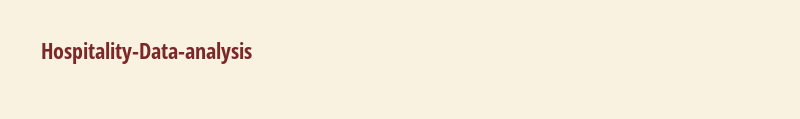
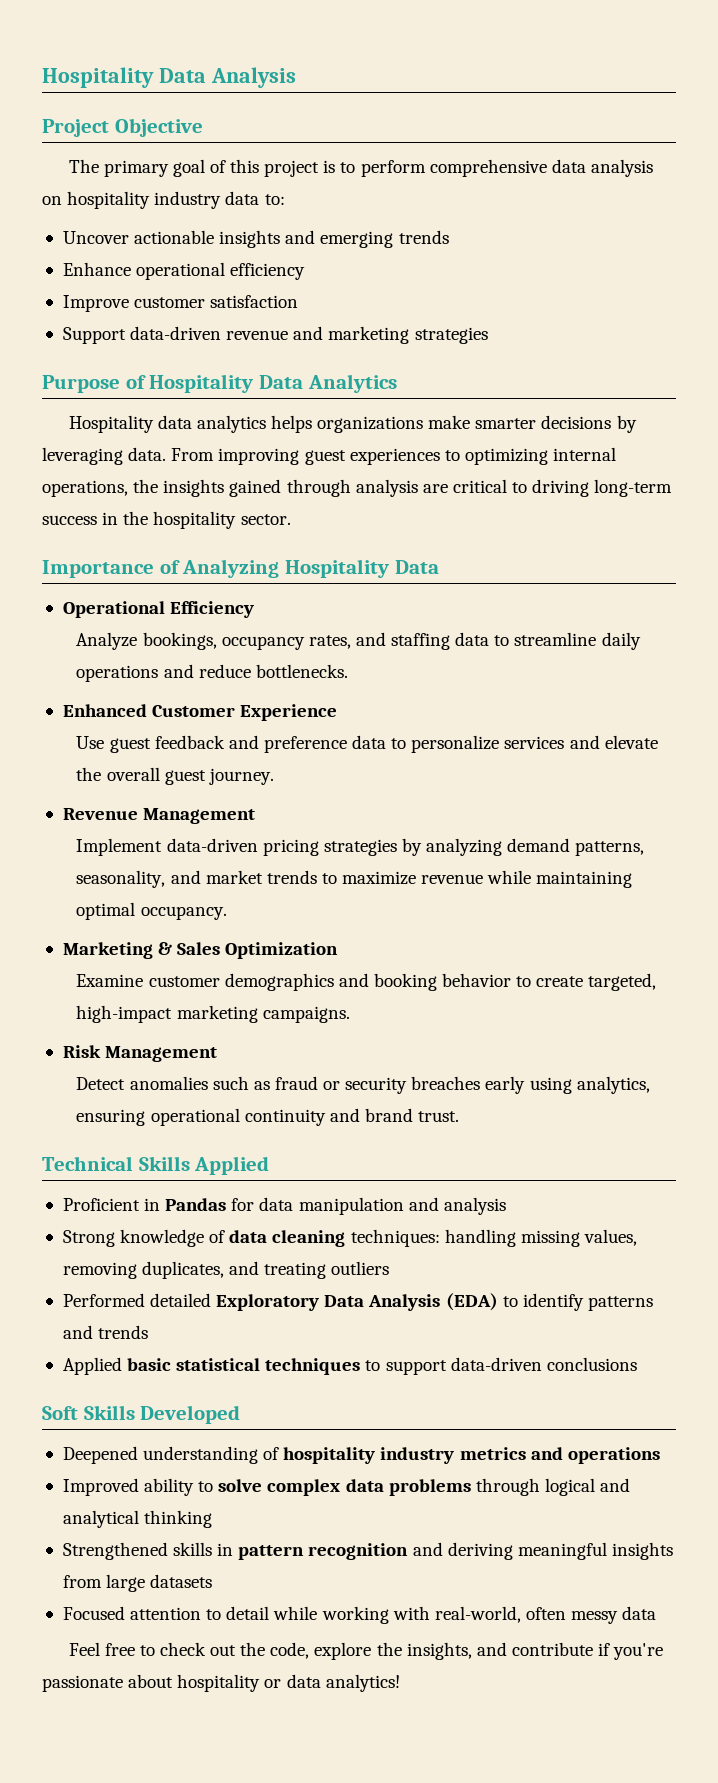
[41,42,252,64] Hospitality-Data-analysis -> [42,67,296,88] [42,118,203,137] [68,159,653,177] [42,191,285,209] [62,230,449,248] [62,262,306,280] [62,295,299,312] [62,326,488,344] [42,374,397,393] [68,415,637,433] [42,447,617,465] [42,479,673,497] [42,511,291,529] [42,559,439,578] [62,601,255,618] [76,632,641,650] [76,664,348,682] [62,704,338,721] [76,735,658,753] [76,767,274,785] [62,808,256,824] [76,838,645,856] [76,870,633,888] [76,902,227,920] [62,942,339,959] [76,973,657,991] [76,1005,350,1023] [62,1045,218,1062] [76,1076,650,1094] [76,1108,460,1126] [42,1156,270,1175] [62,1197,506,1215] [62,1229,637,1247] [62,1261,390,1279] [62,1293,653,1311] [62,1325,149,1339] [62,1357,637,1375] [42,1405,241,1424] [62,1446,660,1464] [62,1478,631,1496] [62,1510,213,1528] [62,1542,673,1560] [62,1574,213,1592] [62,1606,657,1624] [68,1642,664,1660] [42,1674,400,1692] Hospitality Data Analysis // Project Objective // The primary goal of this project is to perform comprehensive data analysis on hospitality industry data to: // Uncover actionable insights and emerging trends // Enhance operational efficiency // Improve customer satisfaction // Support data-driven revenue and marketing strategies // Purpose of Hospitality Data Analytics // Hospitality data analytics helps organizations make smarter decisions by leveraging data. From improving guest experiences to optimizing internal operations, the insights gained through analysis are critical to driving long-term success in the hospitality sector. // Importance of Analyzing Hospitality Data // Operational Efficiency // Analyze bookings, occupancy rates, and staffing data to streamline daily operations and reduce bottlenecks. // Enhanced Customer Experience // Use guest feedback and preference data to personalize services and elevate the overall guest journey. // Revenue Management // Implement data-driven pricing strategies by analyzing demand patterns, seasonality, and market trends to maximize revenue while maintaining optimal occupancy. // Marketing & Sales Optimization // Examine customer demographics and booking behavior to create targeted, high-impact marketing campaigns. // Risk Management // Detect anomalies such as fraud or security breaches early using analytics, ensuring operational continuity and brand trust. // Technical Skills Applied // Proficient in Pandas for data manipulation and analysis // Strong knowledge of data cleaning techniques: handling missing values, removing duplicates, and treating outliers // Performed detailed Exploratory Data Analysis (EDA) to identify patterns and trends // Applied basic statistical techniques to support data-driven conclusions // Soft Skills Developed // Deepened understanding of hospitality industry metrics and operations // Improved ability to solve complex data problems through logical and analytical thinking // Strengthened skills in pattern recognition and deriving meaningful insights from large datasets // Focused attention to detail while working with real-world, often messy data // Feel free to check out the code, explore the insights, and contribute if you're passionate about hospitality or data analytics!

